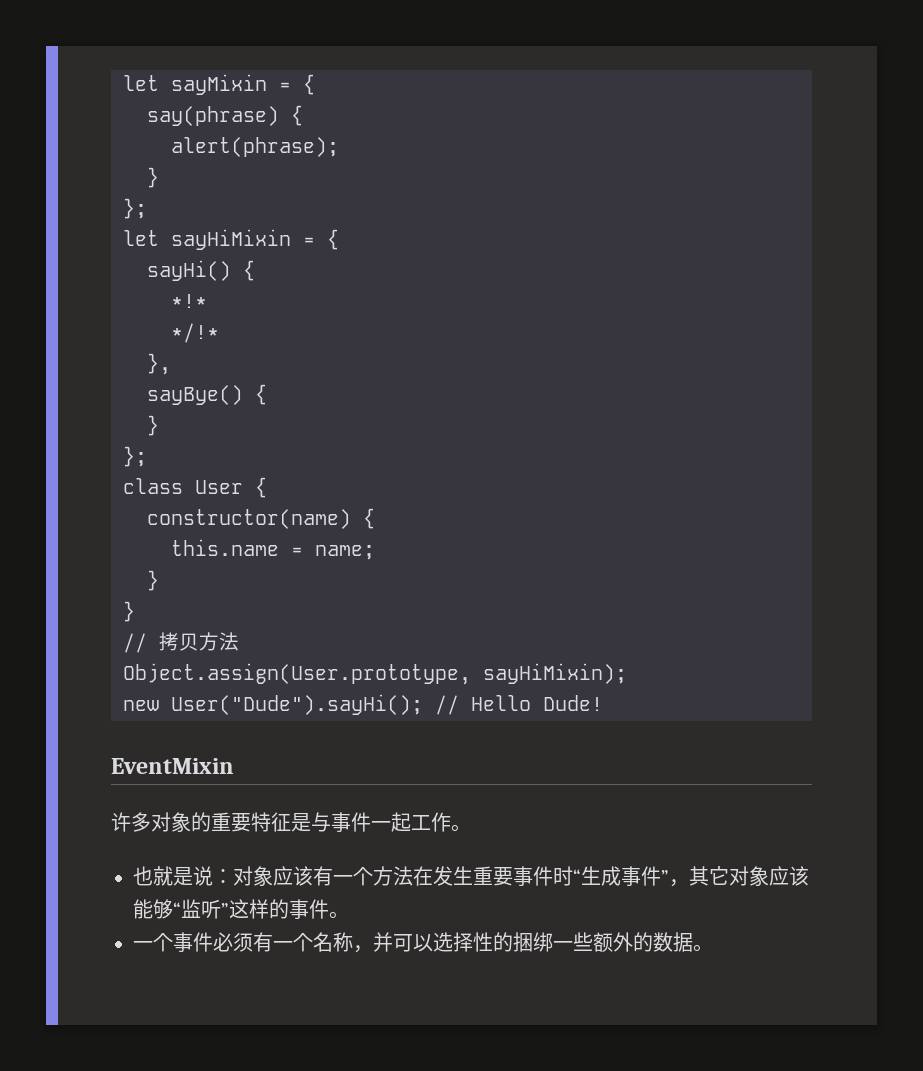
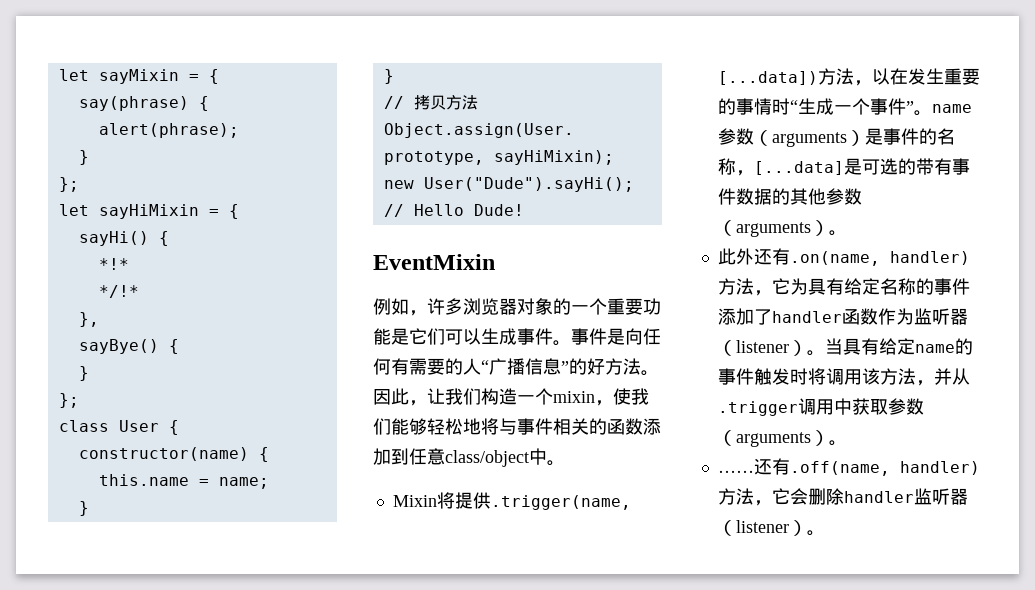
[111,812,471,832] [133,866,413,886] 许多对象的重要特征是与事件一起工作。 // 也就是说：对象应该有一个方法 -> [373,298,661,316] [373,328,661,346] [373,358,659,376] [373,388,649,406] [373,418,661,435] [373,448,565,467] [392,492,631,510] [717,68,890,86] 例如，许多浏览器对象的一个重要功能是它们可以生成事件。事件是向任何有需要的人“广播信息”的好方法。因此，让我们构造一个mixin，使我们能够轻松地将与事件相关的函数添加到任意class/object中。 // Mixin将提供.trigger(name, [...data])方法，以
[513,866,553,886] 事件 -> [717,98,772,115] 的事情
[621,866,809,887] [133,899,349,919] [133,932,693,953] 事件”，其它对象应该能够“监听”这样的事件。 // 一个事件必须有一个名称，并可以选择性的捆绑一些额外的数据 -> [833,98,972,116] [717,128,955,147] [717,158,970,176] [717,188,862,205] [717,220,847,237] [717,248,970,266] [717,278,970,296] [717,308,968,325] [717,338,973,356] [717,368,970,386] [717,398,924,416] [717,430,847,447] [717,458,980,476] [717,488,968,506] [717,520,807,536] 一个事件”。name参数（arguments）是事件的名称，[...data]是可选的带有事件数据的其他参数（arguments）。 // 此外还有.on(name, handler)方法，它为具有给定名称的事件添加了handler函数作为监听器（listener）。当具有给定name的事件触发时将调用该方法，并从.trigger调用中获取参数（arguments）。 // ……还有.off(name, handler)方法，它会删除handler监听器（listener）

